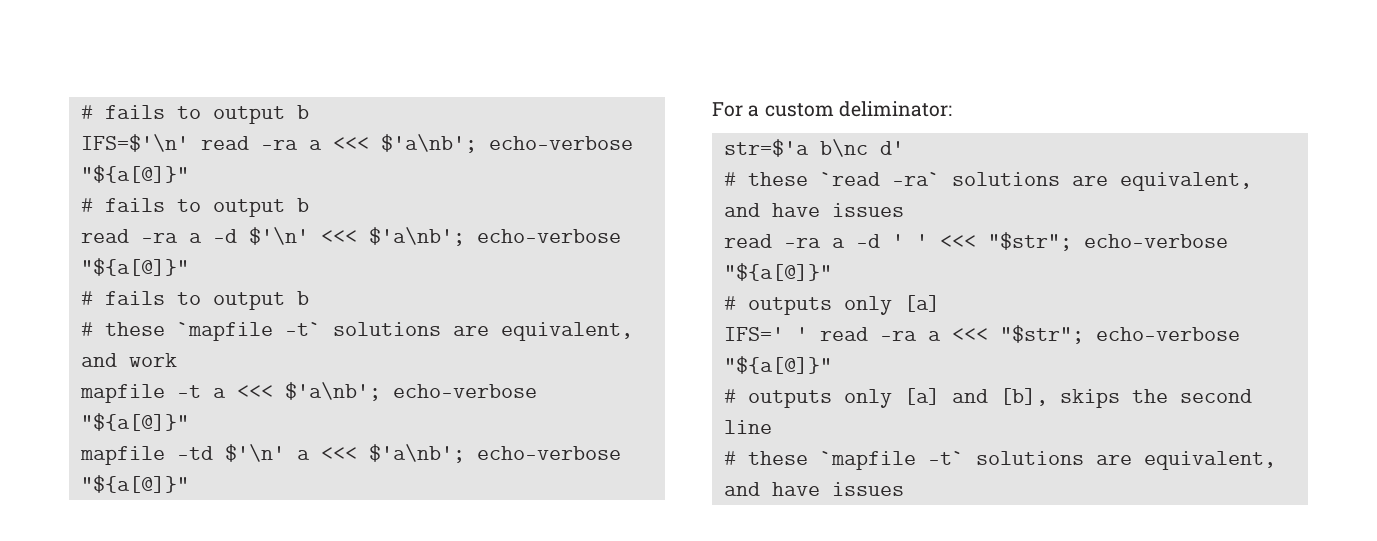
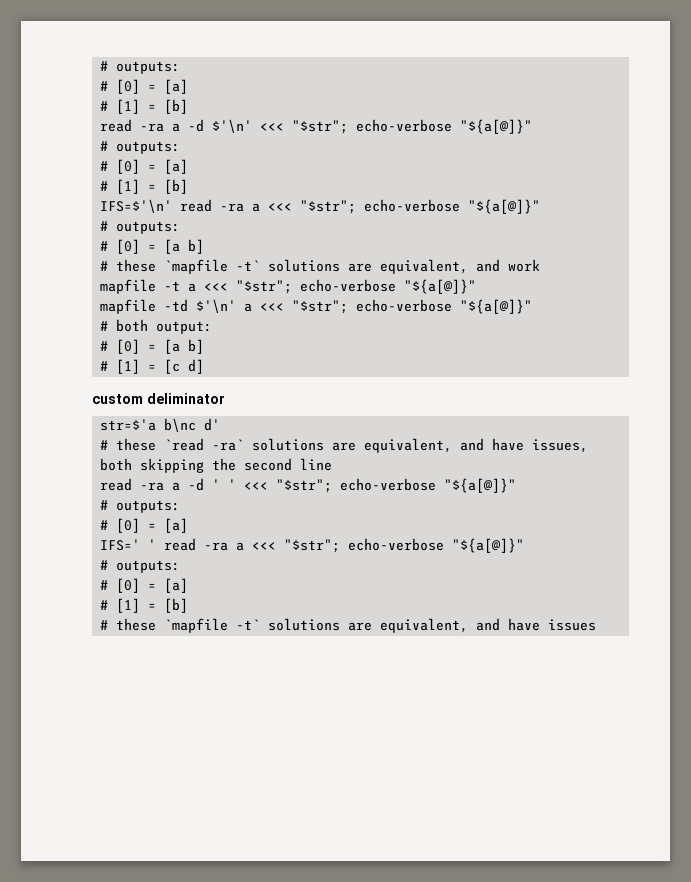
[80,105,309,124] [80,134,633,153] [80,165,189,183] [80,198,309,217] # fails to output b // IFS=$'\n' read -ra a <<< $'a\nb'; echo-verbose "${a[@]}" // # fails to output b -> [100,61,181,74] [100,79,189,94] [100,99,189,114] # outputs: // # [0] = [a] // # [1] = [b]
[368,227,621,246] [80,258,189,276] [80,291,309,310] $'a\nb'; echo-verbose "${a[@]}" // # fails to output b -> [292,119,533,134] [100,141,181,154] [100,159,189,174] [100,179,189,194] [100,199,541,214] [100,221,181,234] [100,239,205,254] "$str"; echo-verbose "${a[@]}" // # outputs: // # [0] = [a] // # [1] = [b] // IFS=$'\n' read -ra a <<< "$str"; echo-verbose "${a[@]}" // # outputs: // # [0] = [a b]
[284,382,381,401] $'a\nb'; -> [236,280,293,294] "$str";
[368,444,621,463] [80,475,189,493] [712,101,952,117] $'a\nb'; echo-verbose "${a[@]}" // For a custom deliminator: -> [292,299,533,314] [100,319,213,334] [100,339,205,354] [100,359,205,374] [92,393,225,404] "$str"; echo-verbose "${a[@]}" // # both output: // # [0] = [a b] // # [1] = [c d] // custom deliminator
[831,203,904,217] issues -> [532,439,589,453] [100,458,333,473] issues, both skipping the second line
[747,296,892,315] outputs only -> [116,500,181,513] [100,518,157,533] outputs: // # [0] =
[747,388,1252,408] [723,420,772,434] outputs only [a] and [b], skips the second line -> [116,560,181,573] [100,578,189,593] [100,598,189,613] outputs: // # [0] = [a] // # [1] = [b]

